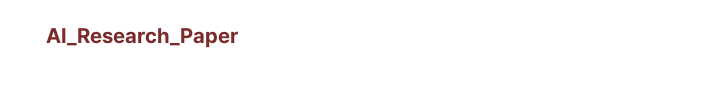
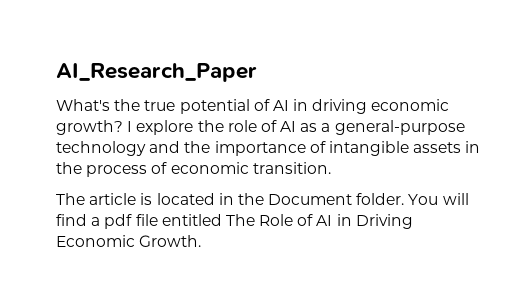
(238, 38) none -> [56,99,450,114] [56,120,465,135] [56,141,481,156] [56,162,331,177] [56,193,469,205] [56,214,413,229] [56,235,202,247] // What's the true potential of AI in driving economic growth? I explore the role of AI as a general-purpose technology and the importance of intangible assets in the process of economic transition. // The article is located in the Document folder. You will find a pdf file entitled The Role of AI in Driving Economic Growth.

